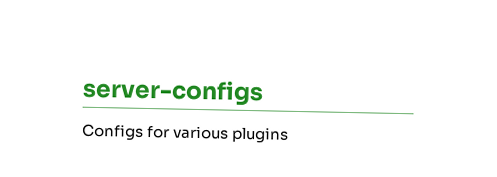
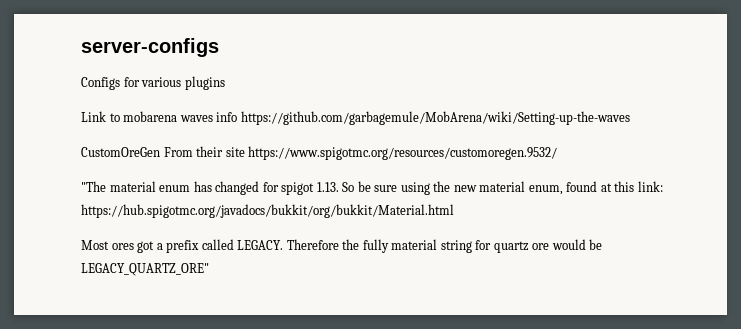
(290, 135) none -> [81,111,630,125] [81,146,558,160] [81,181,663,195] [81,204,454,218] [81,239,603,253] [81,263,209,276] // Link to mobarena waves info https://github.com/garbagemule/MobArena/wiki/Setting-up-the-waves // CustomOreGen From their site https://www.spigotmc.org/resources/customoregen.9532/ // "The material enum has changed for spigot 1.13. So be sure using the new material enum, found at this link: https://hub.spigotmc.org/javadocs/bukkit/org/bukkit/Material.html // Most ores got a prefix called LEGACY. Therefore the fully material string for quartz ore would be LEGACY_QUARTZ_ORE"

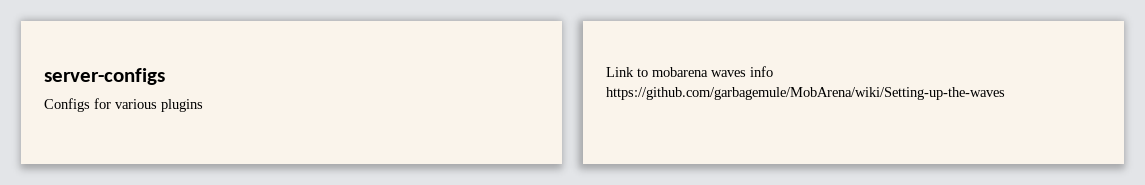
[81,146,558,160] [81,181,663,195] [81,204,454,218] [81,239,603,253] [81,263,209,276] // CustomOreGen From their site https://www.spigotmc.org/resources/customoregen.9532/ // "The material enum has changed for spigot 1.13. So be sure using the new material enum, found at this link: https://hub.spigotmc.org/javadocs/bukkit/org/bukkit/Material.html // Most ores got a prefix called LEGACY. Therefore the fully material string for quartz ore would be LEGACY_QUARTZ_ORE" -> (1005, 93) none

